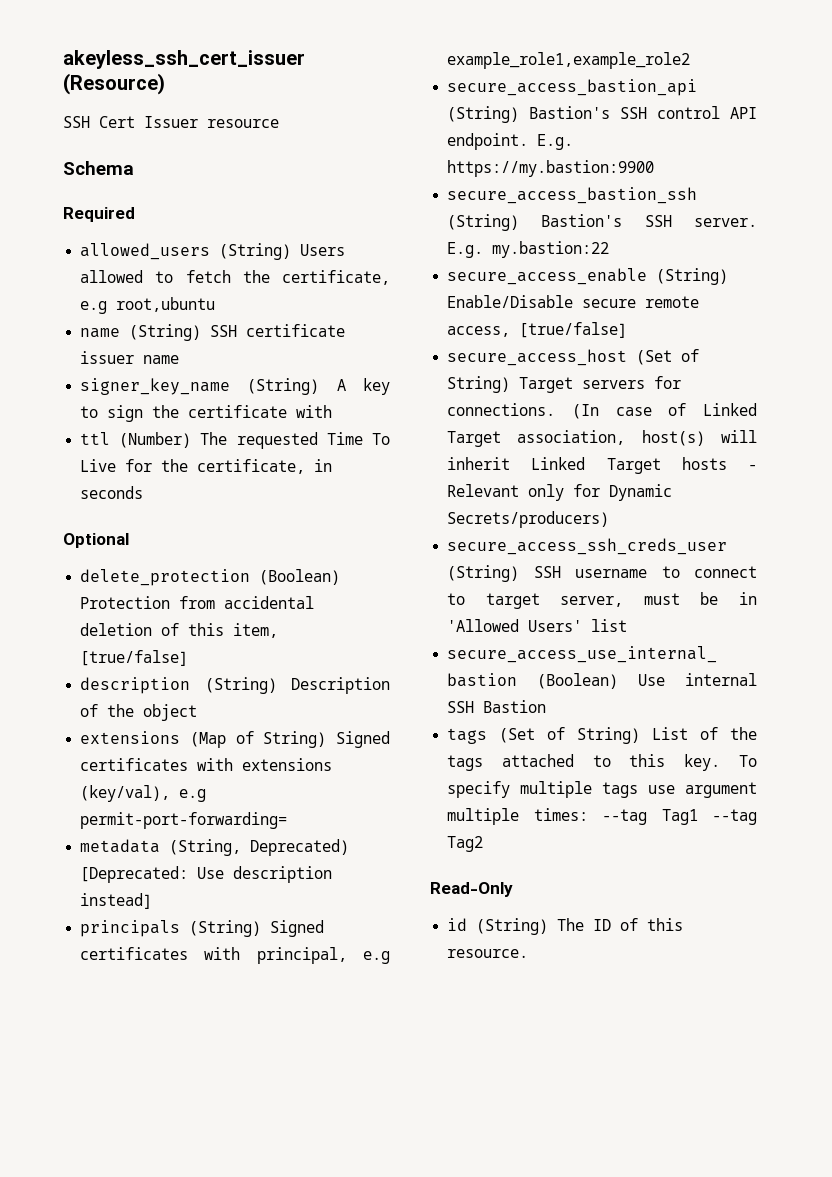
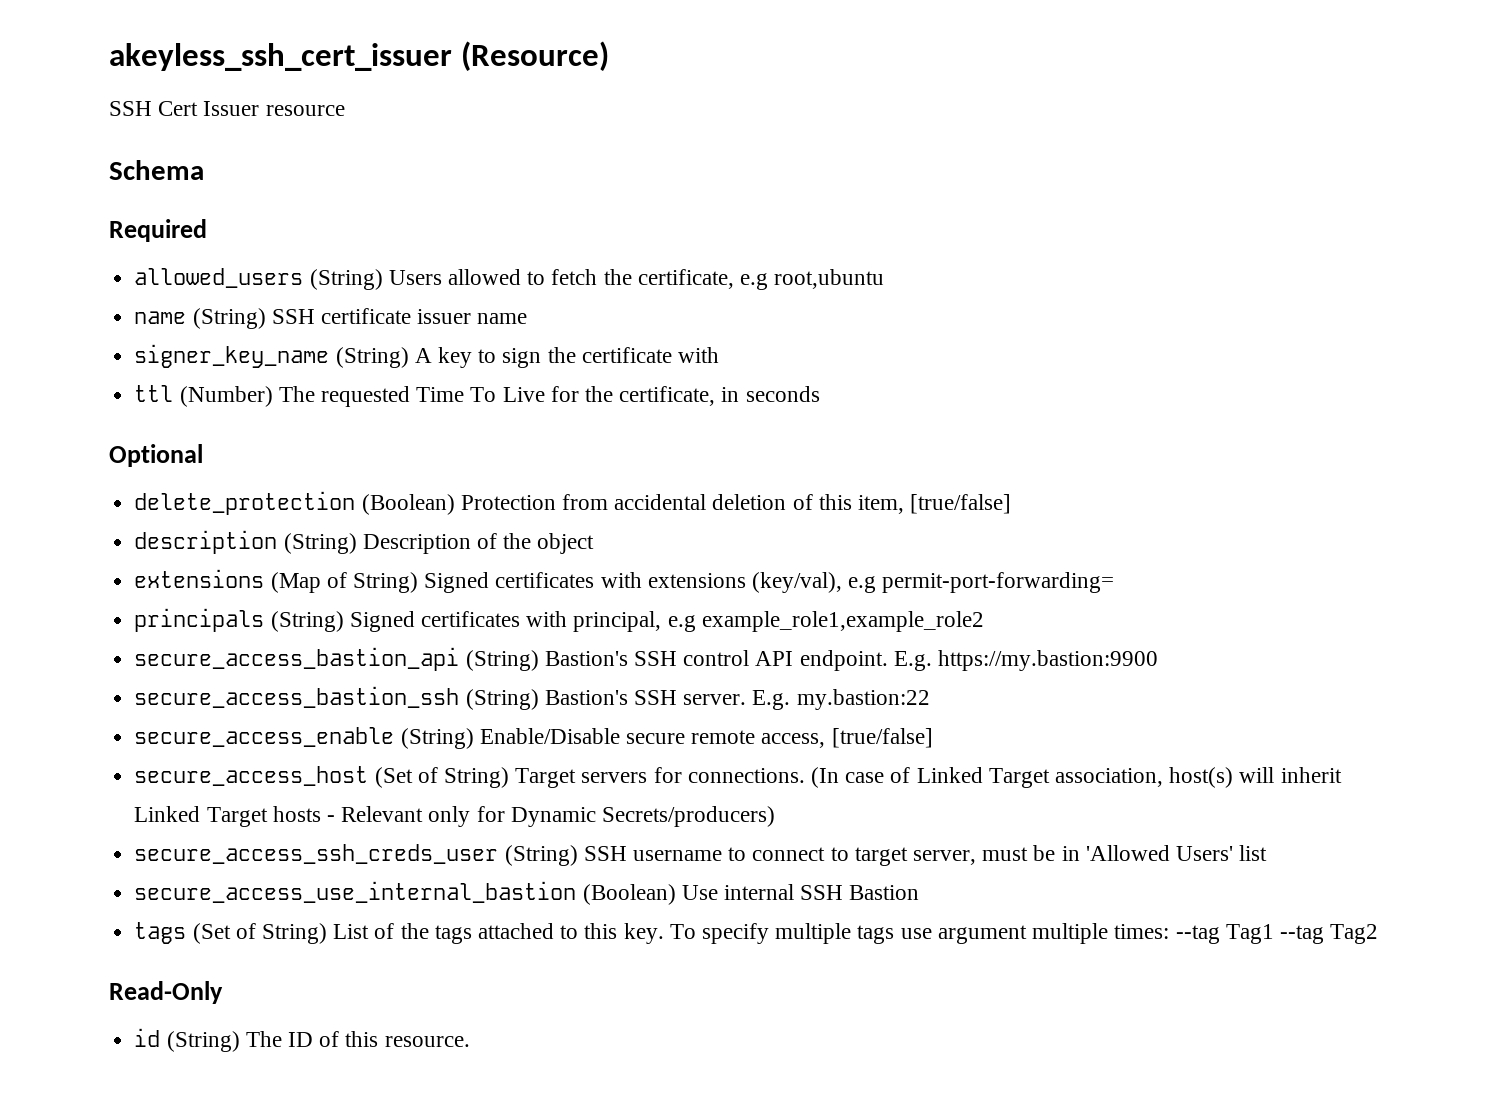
[80,839,350,856] [80,866,333,883] [80,893,153,909] // metadata (String, Deprecated) [Deprecated: Use description instead] -> (1115, 582) none

